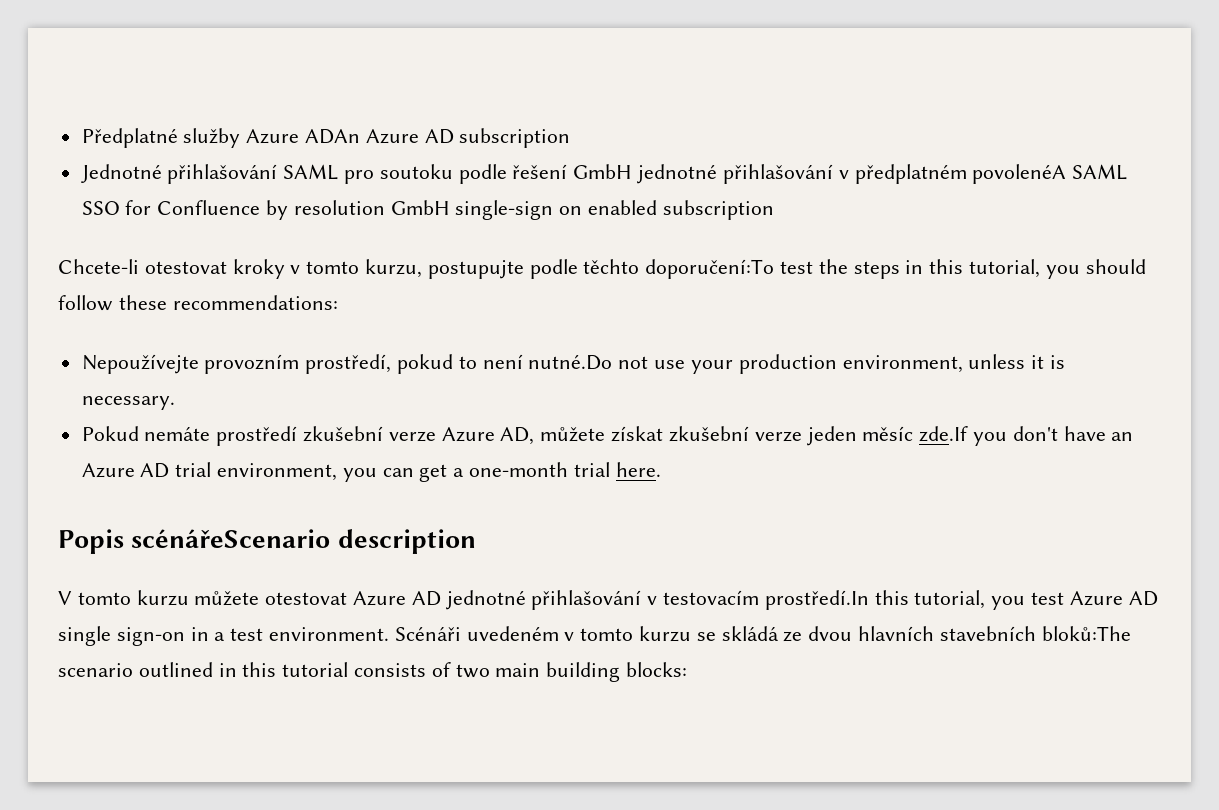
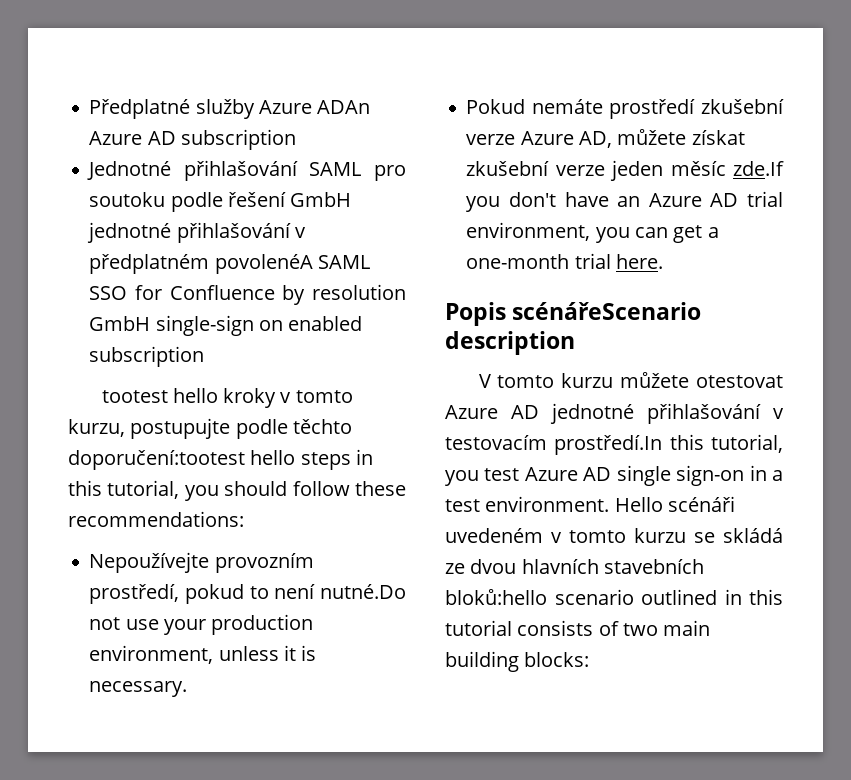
[58,259,227,274] Chcete-li otestovat -> [101,388,218,403] tootest hello
[645,259,848,279] doporučení:To test the -> [68,450,296,470] doporučení:tootest hello
[394,626,461,641] Scénáři -> [614,496,735,512] Hello scénáři
[1041,626,1131,641] bloků:The -> [445,589,547,605] bloků:hello

